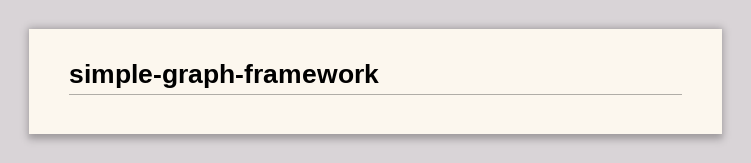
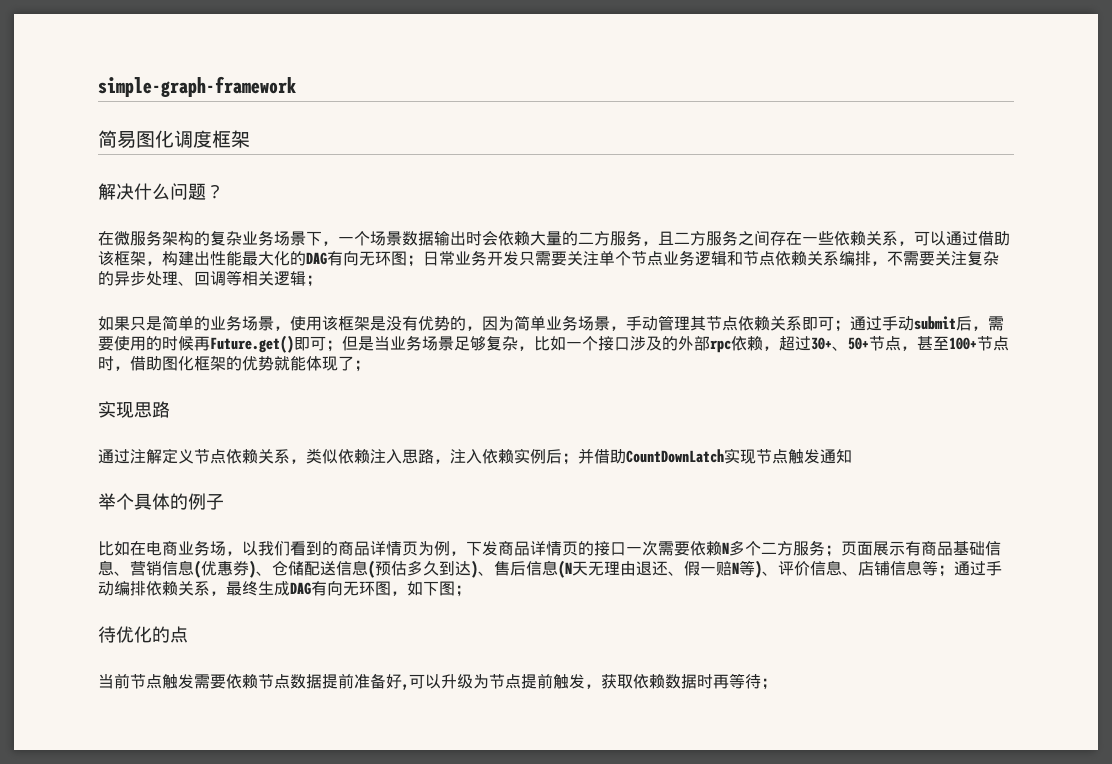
(379, 76) none -> [98,130,250,148] [98,183,224,200] [98,230,1010,246] [98,250,999,267] [98,270,322,287] [98,315,1004,332] [98,335,1009,353] [98,356,370,372] [98,401,170,418] [98,448,852,465] [98,493,224,510] [98,540,1001,557] [98,560,1002,578] [98,581,471,597] [98,626,188,643] [98,673,777,690] // 简易图化调度框架 // 解决什么问题？ // 在微服务架构的复杂业务场景下，一个场景数据输出时会依赖大量的二方服务，且二方服务之间存在一些依赖关系，可以通过借助该框架，构建出性能最大化的DAG有向无环图；日常业务开发只需要关注单个节点业务逻辑和节点依赖关系编排，不需要关注复杂的异步处理、回调等相关逻辑； // 如果只是简单的业务场景，使用该框架是没有优势的，因为简单业务场景，手动管理其节点依赖关系即可；通过手动submit后，需要使用的时候再Future.get()即可；但是当业务场景足够复杂，比如一个接口涉及的外部rpc依赖，超过30+、50+节点，甚至100+节点时，借助图化框架的优势就能体现了； // 实现思路 // 通过注解定义节点依赖关系，类似依赖注入思路，注入依赖实例后；并借助CountDownLatch实现节点触发通知 // 举个具体的例子 // 比如在电商业务场，以我们看到的商品详情页为例，下发商品详情页的接口一次需要依赖N多个二方服务；页面展示有商品基础信息、营销信息(优惠券)、仓储配送信息(预估多久到达)、售后信息(N天无理由退还、假一赔N等)、评价信息、店铺信息等；通过手动编排依赖关系，最终生成DAG有向无环图，如下图； // 待优化的点 // 当前节点触发需要依赖节点数据提前准备好,可以升级为节点提前触发，获取依赖数据时再等待；

